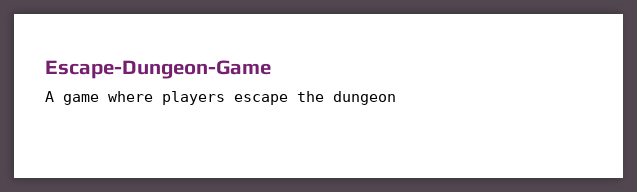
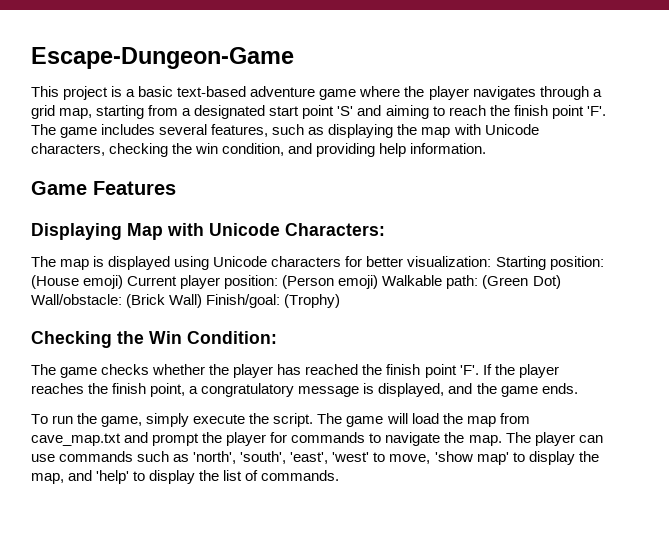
[45,91,396,105] A game where players escape the dungeon -> [31,86,602,100] [31,105,606,119] [31,124,539,138] [31,143,487,157] [31,181,176,195] [31,223,385,240] [31,256,604,270] [31,275,561,289] [31,294,341,308] [31,331,277,348] [31,364,559,378] [31,383,578,397] [31,413,530,427] [31,432,603,446] [31,451,599,465] [31,470,340,484] This project is a basic text-based adventure game where the player navigates through a grid map, starting from a designated start point 'S' and aiming to reach the finish point 'F'. The game includes several features, such as displaying the map with Unicode characters, checking the win condition, and providing help information. // Game Features // Displaying Map with Unicode Characters: // The map is displayed using Unicode characters for better visualization: Starting position: (House emoji) Current player position: (Person emoji) Walkable path: (Green Dot) Wall/obstacle: (Brick Wall) Finish/goal: (Trophy) // Checking the Win Condition: // The game checks whether the player has reached the finish point 'F'. If the player reaches the finish point, a congratulatory message is displayed, and the game ends. // To run the game, simply execute the script. The game will load the map from cave_map.txt and prompt the player for commands to navigate the map. The player can use commands such as 'north', 'south', 'east', 'west' to move, 'show map' to display the map, and 'help' to display the list of commands.

